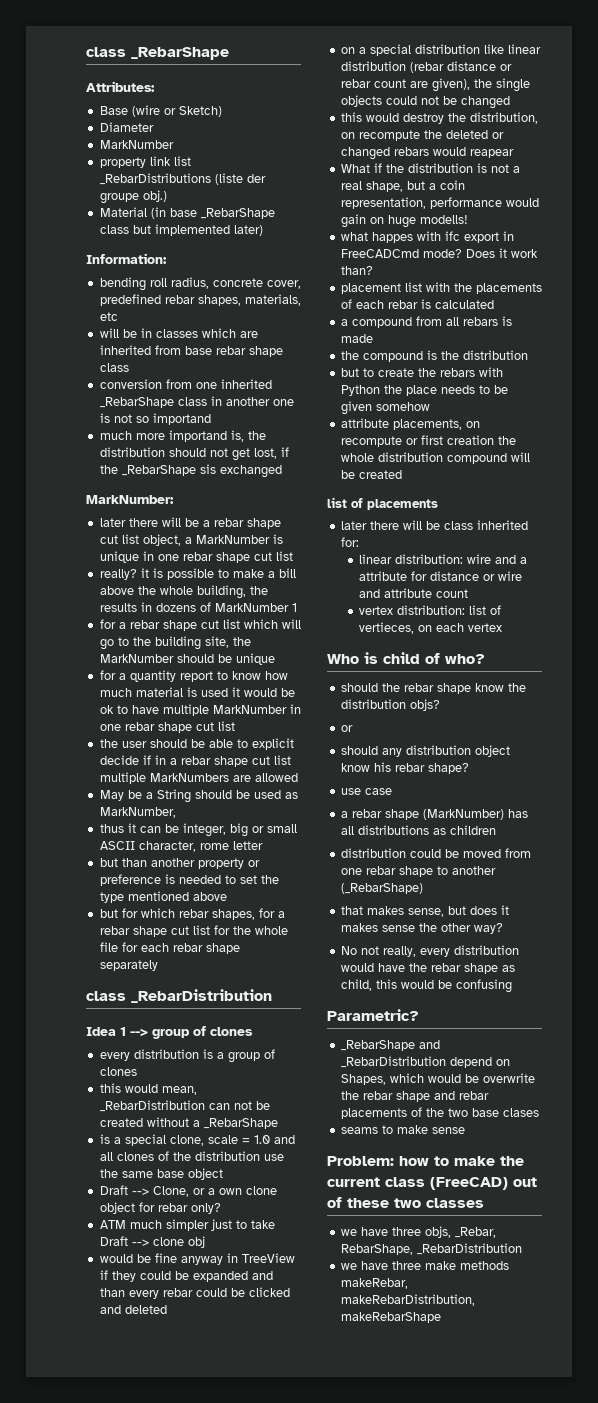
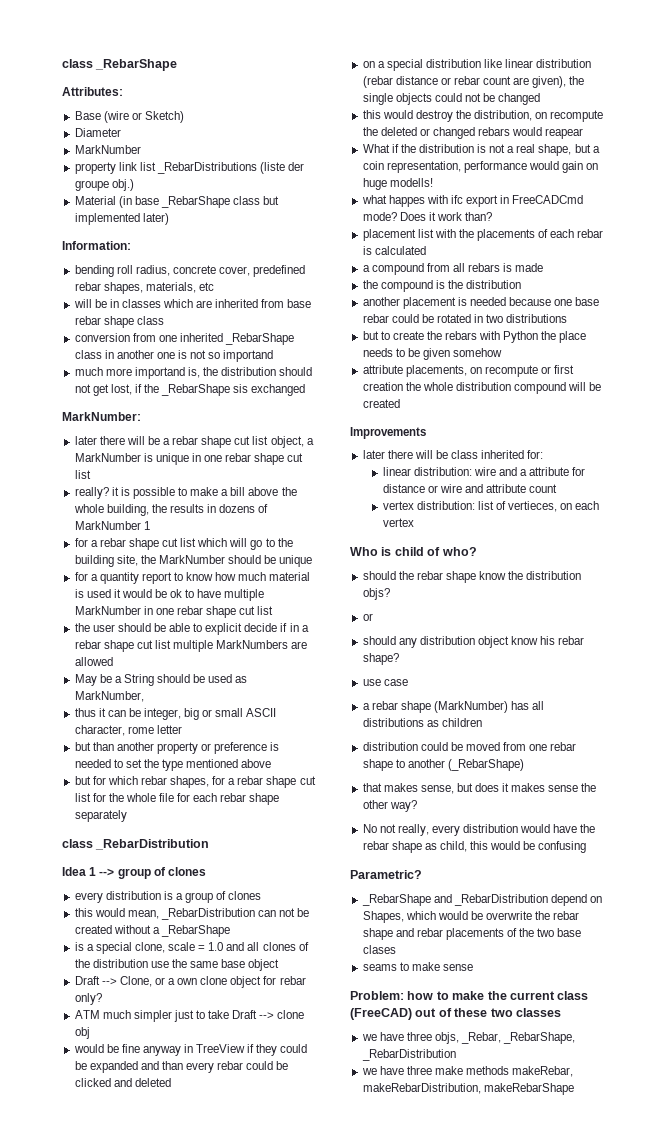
(528, 355) none -> [362,297,600,309] [362,314,568,323] // another placement is needed because one base rebar could be rotated in two distributions
[327,497,438,510] list of placements -> [350,427,426,439] Improvements
[340,1244,413,1255] RebarShape, -> [503,1032,576,1044] _RebarShape,

